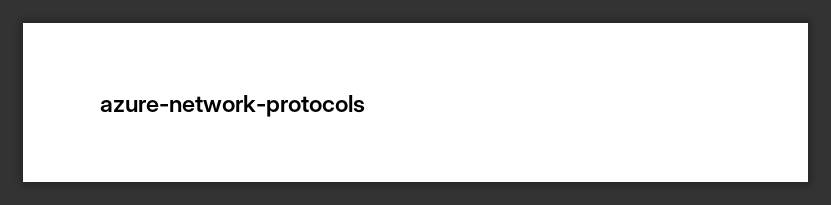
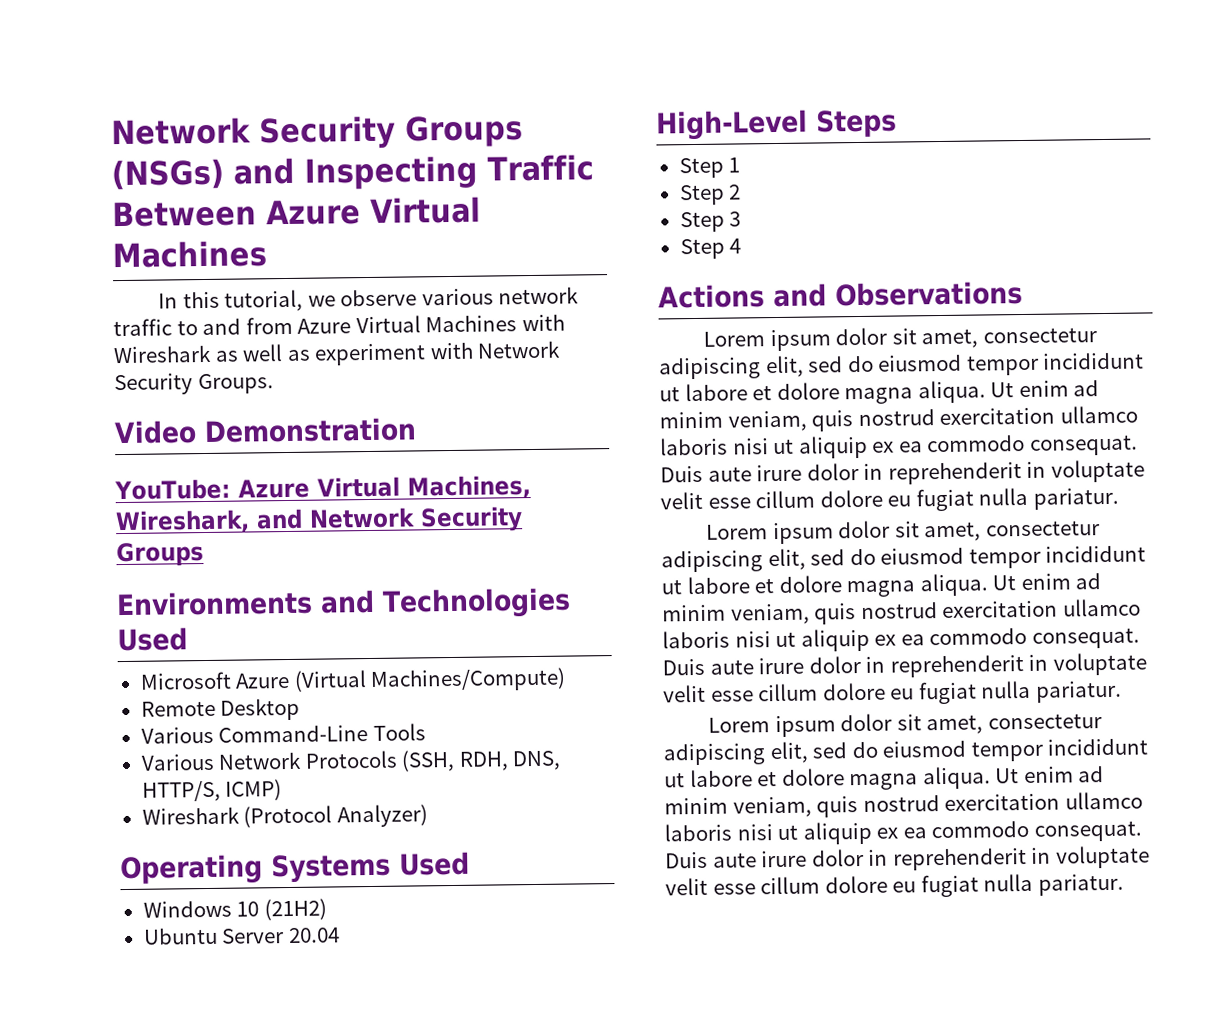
[100,95,365,117] azure-network-protocols -> [111,115,523,150] [111,154,594,191] [112,196,481,228] [112,240,267,269] [158,286,580,312] [113,314,565,337] [113,340,562,366] [114,373,274,396] [114,417,417,445] [114,475,531,501] [115,506,523,535] [116,542,204,567] [116,587,571,619] [117,627,188,652] [139,667,567,692] [140,697,301,721] [140,723,426,744] [140,749,562,772] [141,779,283,802] [141,804,428,828] [120,851,470,886] [142,898,327,921] [142,927,340,945] [656,109,897,141] [678,157,741,179] [678,184,742,206] [679,211,742,233] [679,238,742,260] [658,281,1023,309] [703,327,1097,352] [659,352,1145,380] [659,380,1100,405] [659,405,1138,432] [660,434,1138,459] [660,459,1145,485] [660,487,1119,512] [706,520,1100,545] [661,545,1147,573] [661,573,1102,598] [662,598,1141,625] [662,627,1140,652] [662,652,1147,678] [663,680,1122,705] [708,713,1102,738] [663,738,1149,766] [664,766,1105,791] [664,791,1143,818] [664,820,1142,845] [665,845,1150,871] [665,873,1124,898] Network Security Groups (NSGs) and Inspecting Traffic Between Azure Virtual Machines // In this tutorial, we observe various network traffic to and from Azure Virtual Machines with Wireshark as well as experiment with Network Security Groups. // Video Demonstration // YouTube: Azure Virtual Machines, Wireshark, and Network Security Groups // Environments and Technologies Used // Microsoft Azure (Virtual Machines/Compute) // Remote Desktop // Various Command-Line Tools // Various Network Protocols (SSH, RDH, DNS, HTTP/S, ICMP) // Wireshark (Protocol Analyzer) // Operating Systems Used // Windows 10 (21H2) // Ubuntu Server 20.04 // High-Level Steps // Step 1 // Step 2 // Step 3 // Step 4 // Actions and Observations // Lorem ipsum dolor sit amet, consectetur adipiscing elit, sed do eiusmod tempor incididunt ut labore et dolore magna aliqua. Ut enim ad minim veniam, quis nostrud exercitation ullamco laboris nisi ut aliquip ex ea commodo consequat. Duis aute irure dolor in reprehenderit in voluptate velit esse cillum dolore eu fugiat nulla pariatur. // Lorem ipsum dolor sit amet, consectetur adipiscing elit, sed do eiusmod tempor incididunt ut labore et dolore magna aliqua. Ut enim ad minim veniam, quis nostrud exercitation ullamco laboris nisi ut aliquip ex ea commodo consequat. Duis aute irure dolor in reprehenderit in voluptate velit esse cillum dolore eu fugiat nulla pariatur. // Lorem ipsum dolor sit amet, consectetur adipiscing elit, sed do eiusmod tempor incididunt ut labore et dolore magna aliqua. Ut enim ad minim veniam, quis nostrud exercitation ullamco laboris nisi ut aliquip ex ea commodo consequat. Duis aute irure dolor in reprehenderit in voluptate velit esse cillum dolore eu fugiat nulla pariatur.

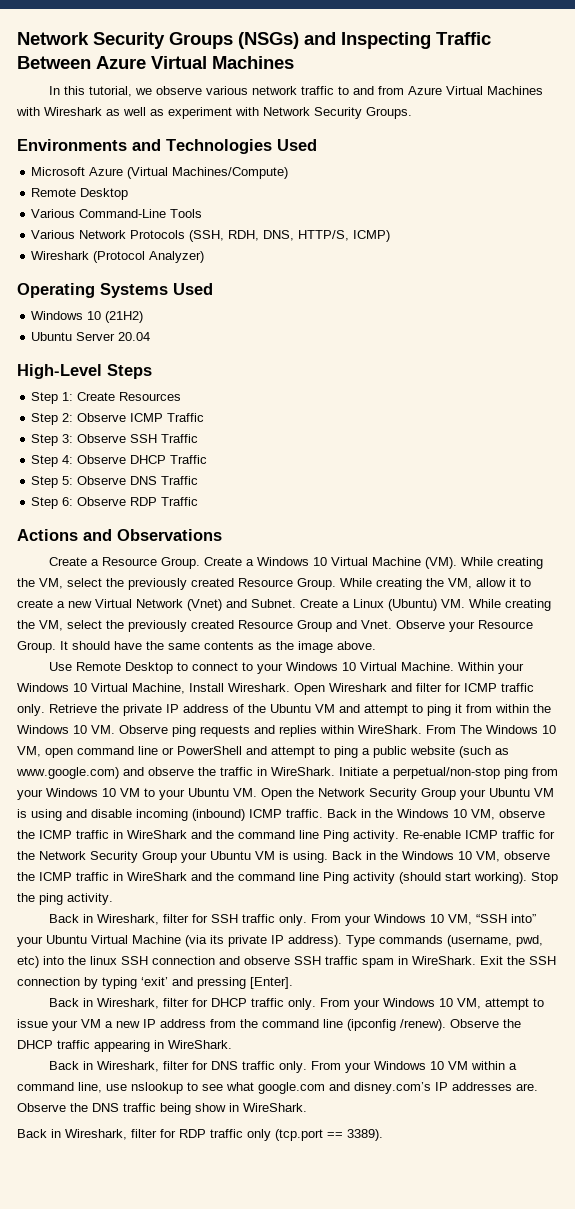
[114,417,417,445] [114,475,531,501] [115,506,523,535] [116,542,204,567] // Video Demonstration // YouTube: Azure Virtual Machines, Wireshark, and Network Security Groups -> (412, 113) none
[728,157,741,173] [678,184,742,206] [679,211,742,233] [679,238,742,260] [658,281,1023,309] [703,327,1097,352] [659,352,1145,380] [659,380,1100,405] [659,405,1138,432] [660,434,1138,459] [660,459,1145,485] [660,487,1119,512] [706,520,1100,545] [661,545,1147,573] [661,573,1102,598] [662,598,1141,625] [662,627,1140,652] [662,652,1147,678] [663,680,1122,705] [708,713,1102,738] [663,738,1149,766] [664,766,1105,791] [664,791,1143,818] [664,820,1142,845] [665,845,1150,871] [665,873,1124,898] 1 // Step 2 // Step 3 // Step 4 // Actions and Observations // Lorem ipsum dolor sit amet, consectetur adipiscing elit, sed do eiusmod tempor incididunt ut labore et dolore magna aliqua. Ut enim ad minim veniam, quis nostrud exercitation ullamco laboris nisi ut aliquip ex ea commodo consequat. Duis aute irure dolor in reprehenderit in voluptate velit esse cillum dolore eu fugiat nulla pariatur. // Lorem ipsum dolor sit amet, consectetur adipiscing elit, sed do eiusmod tempor incididunt ut labore et dolore magna aliqua. Ut enim ad minim veniam, quis nostrud exercitation ullamco laboris nisi ut aliquip ex ea commodo consequat. Duis aute irure dolor in reprehenderit in voluptate velit esse cillum dolore eu fugiat nulla pariatur. // Lorem ipsum dolor sit amet, consectetur adipiscing elit, sed do eiusmod tempor incididunt ut labore et dolore magna aliqua. Ut enim ad minim veniam, quis nostrud exercitation ullamco laboris nisi ut aliquip ex ea commodo consequat. Duis aute irure dolor in reprehenderit in voluptate velit esse cillum dolore eu fugiat nulla pariatur. -> [62,392,182,401] [31,413,205,425] [31,434,199,446] [31,455,208,467] [31,476,199,488] [31,497,199,509] [17,529,222,541] [48,557,543,569] [17,578,531,590] [17,599,551,611] [17,620,533,632] [17,641,376,653] [48,662,524,674] [17,683,534,695] [17,704,551,716] [17,725,556,737] [17,746,509,758] [16,767,558,779] [17,788,554,800] [17,809,545,821] [17,830,555,842] [17,851,550,863] [17,872,558,884] [17,893,113,905] [48,914,536,926] [17,935,543,947] [17,956,556,968] [17,977,293,989] [48,998,544,1010] [17,1019,521,1031] [17,1040,232,1052] [48,1061,517,1073] [17,1082,538,1094] [17,1103,307,1115] [17,1129,383,1141] 1: Create Resources // Step 2: Observe ICMP Traffic // Step 3: Observe SSH Traffic // Step 4: Observe DHCP Traffic // Step 5: Observe DNS Traffic // Step 6: Observe RDP Traffic // Actions and Observations // Create a Resource Group. Create a Windows 10 Virtual Machine (VM). While creating the VM, select the previously created Resource Group. While creating the VM, allow it to create a new Virtual Network (Vnet) and Subnet. Create a Linux (Ubuntu) VM. While creating the VM, select the previously created Resource Group and Vnet. Observe your Resource Group. It should have the same contents as the image above. // Use Remote Desktop to connect to your Windows 10 Virtual Machine. Within your Windows 10 Virtual Machine, Install Wireshark. Open Wireshark and filter for ICMP traffic only. Retrieve the private IP address of the Ubuntu VM and attempt to ping it from within the Windows 10 VM. Observe ping requests and replies within WireShark. From The Windows 10 VM, open command line or PowerShell and attempt to ping a public website (such as www.google.com) and observe the traffic in WireShark. Initiate a perpetual/non-stop ping from your Windows 10 VM to your Ubuntu VM. Open the Network Security Group your Ubuntu VM is using and disable incoming (inbound) ICMP traffic. Back in the Windows 10 VM, observe the ICMP traffic in WireShark and the command line Ping activity. Re-enable ICMP traffic for the Network Security Group your Ubuntu VM is using. Back in the Windows 10 VM, observe the ICMP traffic in WireShark and the command line Ping activity (should start working). Stop the ping activity. // Back in Wireshark, filter for SSH traffic only. From your Windows 10 VM, “SSH into” your Ubuntu Virtual Machine (via its private IP address). Type commands (username, pwd, etc) into the linux SSH connection and observe SSH traffic spam in WireShark. Exit the SSH connection by typing ‘exit’ and pressing [Enter]. // Back in Wireshark, filter for DHCP traffic only. From your Windows 10 VM, attempt to issue your VM a new IP address from the command line (ipconfig /renew). Observe the DHCP traffic appearing in WireShark. // Back in Wireshark, filter for DNS traffic only. From your Windows 10 VM within a command line, use nslookup to see what google.com and disney.com’s IP addresses are. Observe the DNS traffic being show in WireShark. // Back in Wireshark, filter for RDP traffic only (tcp.port == 3389).

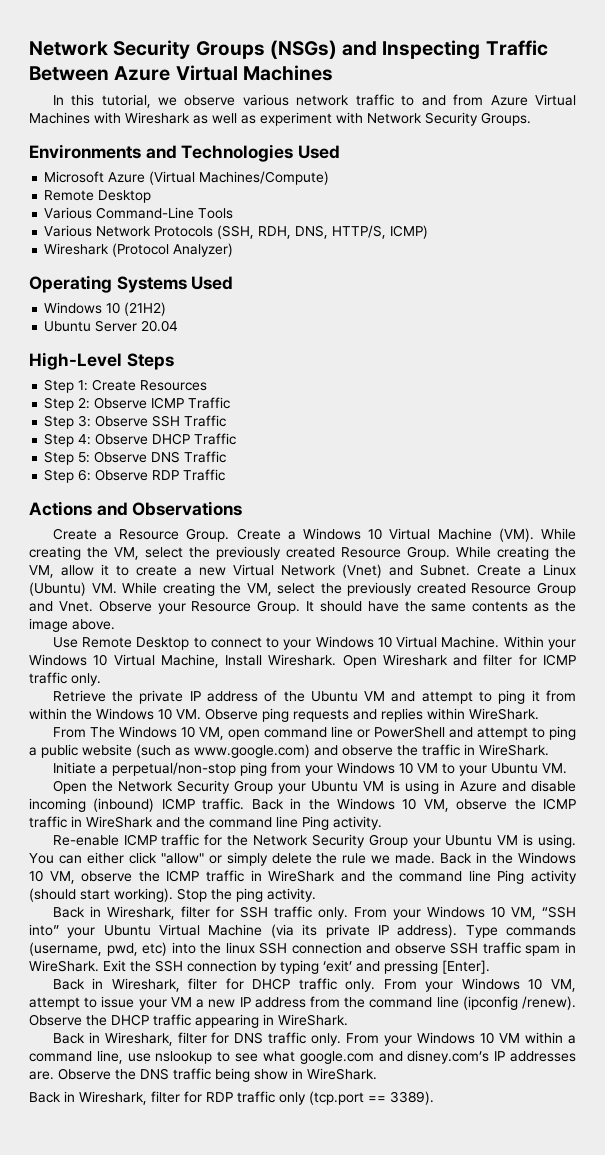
(45, 710) none -> (101, 679) //
(422, 729) none -> (539, 714) //
(335, 771) none -> (549, 750) //
(257, 792) none -> (567, 768) //
(62, 815) none -> [443,780,497,792] in Azure
(399, 836) none -> (382, 823) //
(328, 857) none -> [29,852,436,866] You can either click "allow" or simply delete the rule we made.

